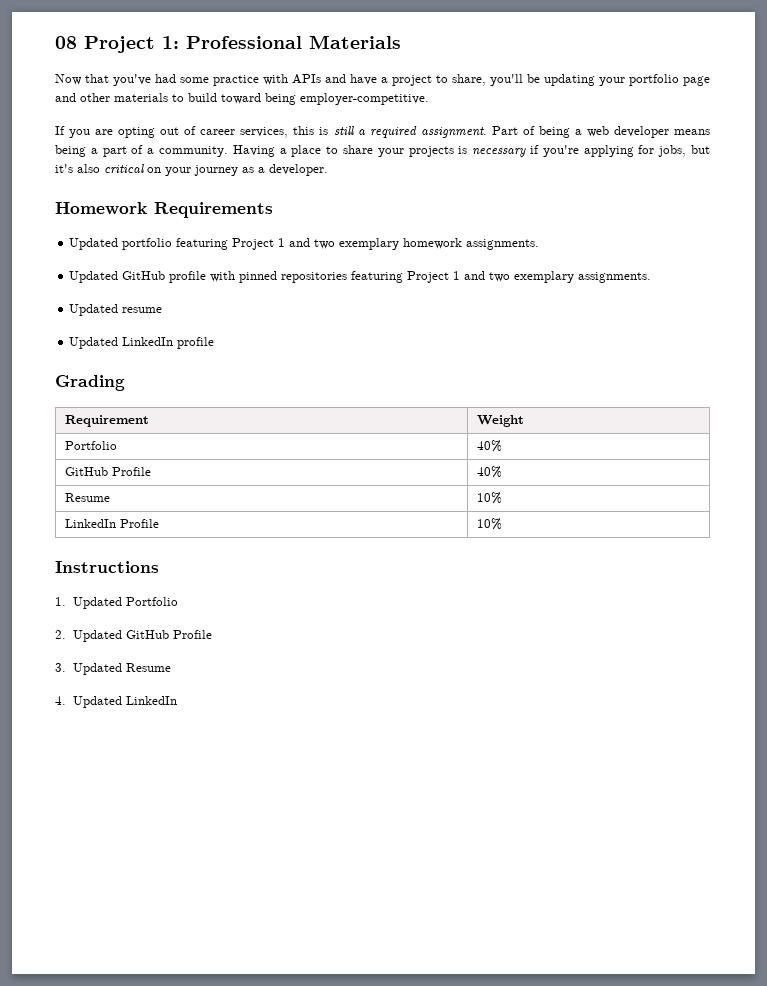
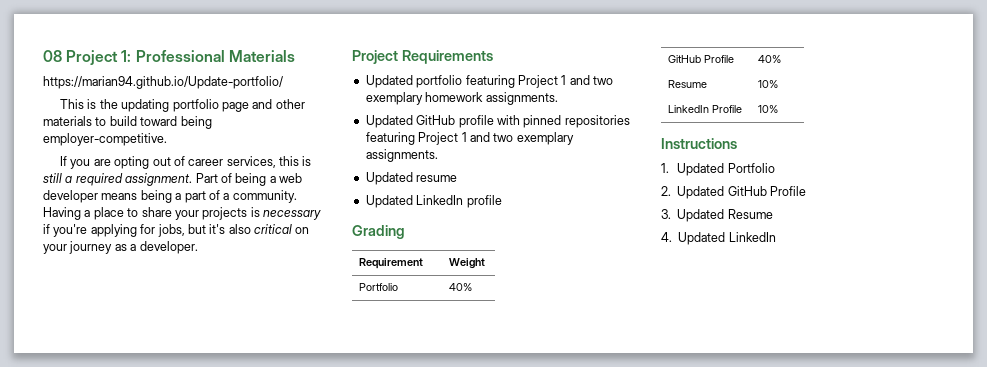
[55,74,625,86] Now that you've had some practice with APIs and have a project to share, you'll be updating your -> [43,76,283,89] [60,99,170,112] https://marian94.github.io/Update-portfolio/ // This is the updating
[55,202,147,215] Homework -> [352,50,398,64] Project

